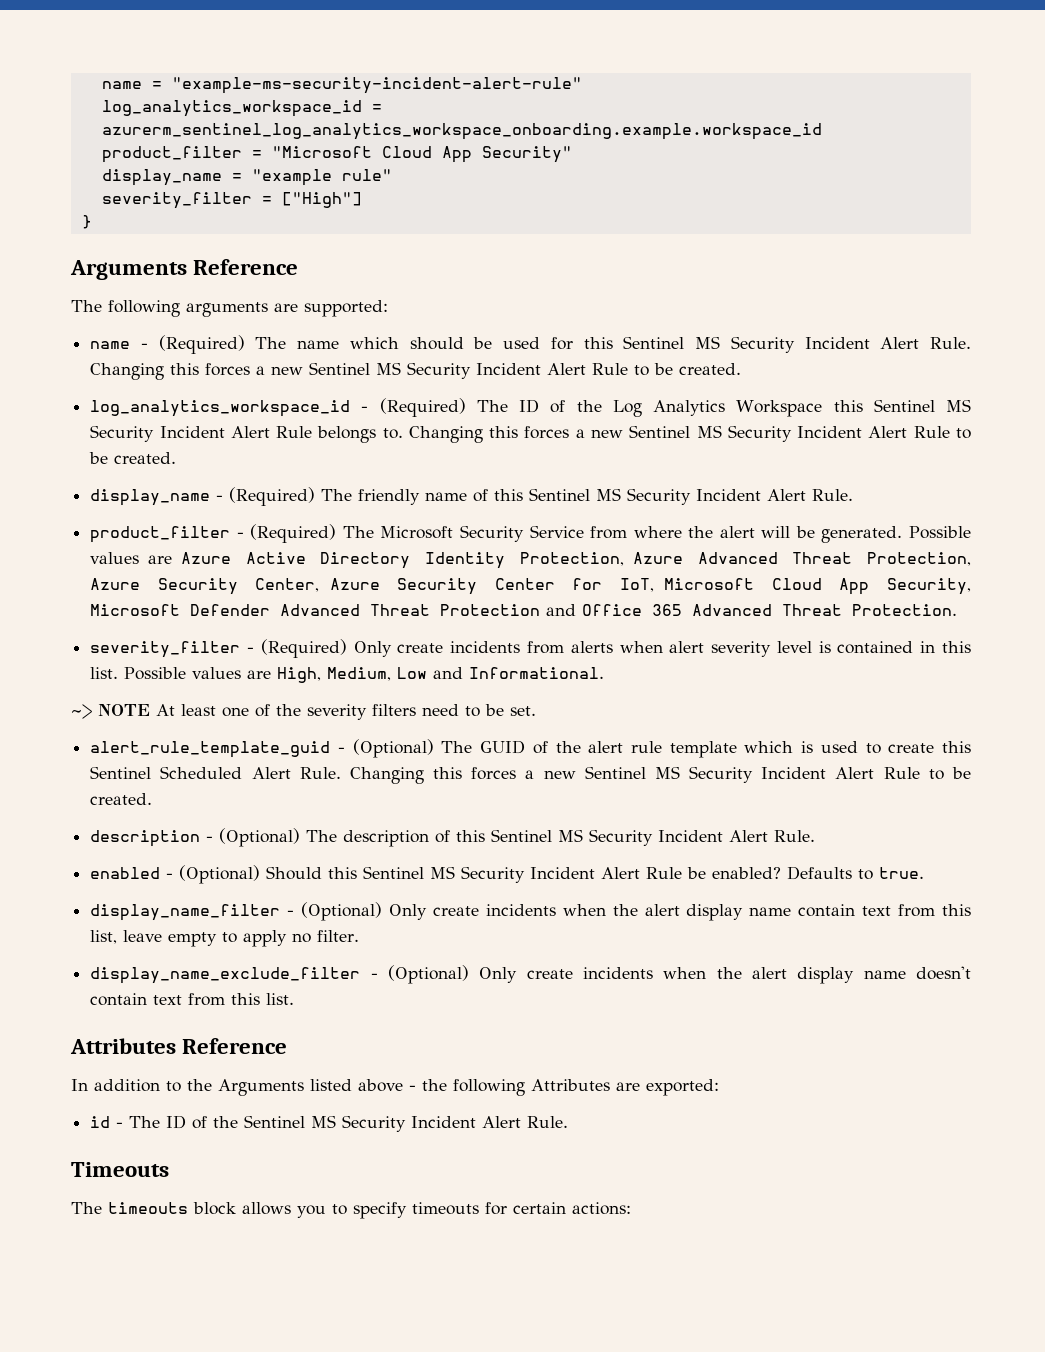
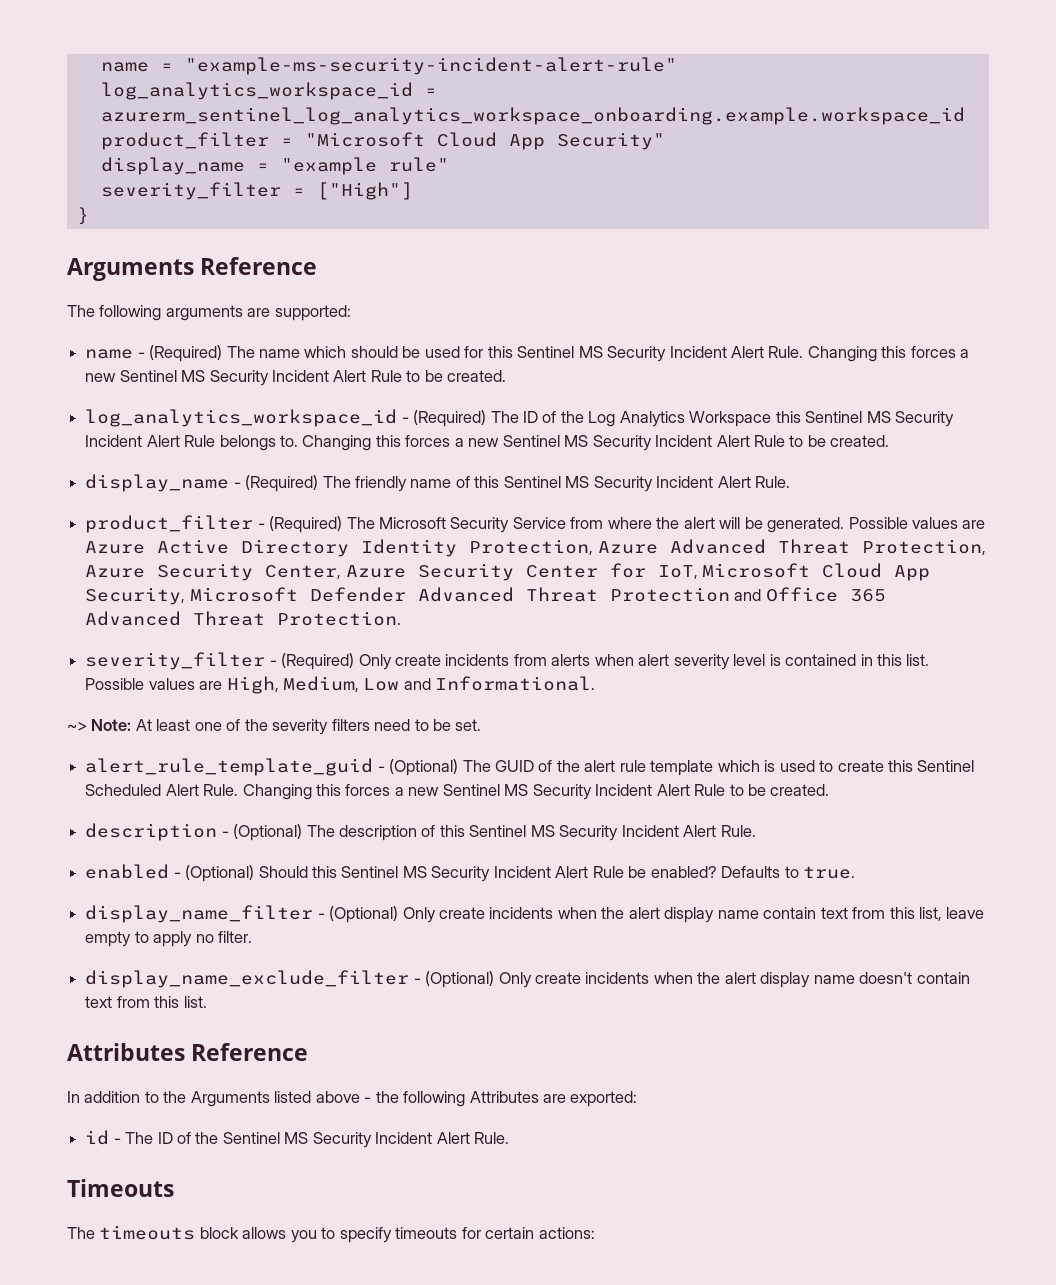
[98,704,150,716] NOTE -> [91,719,132,731] Note:

